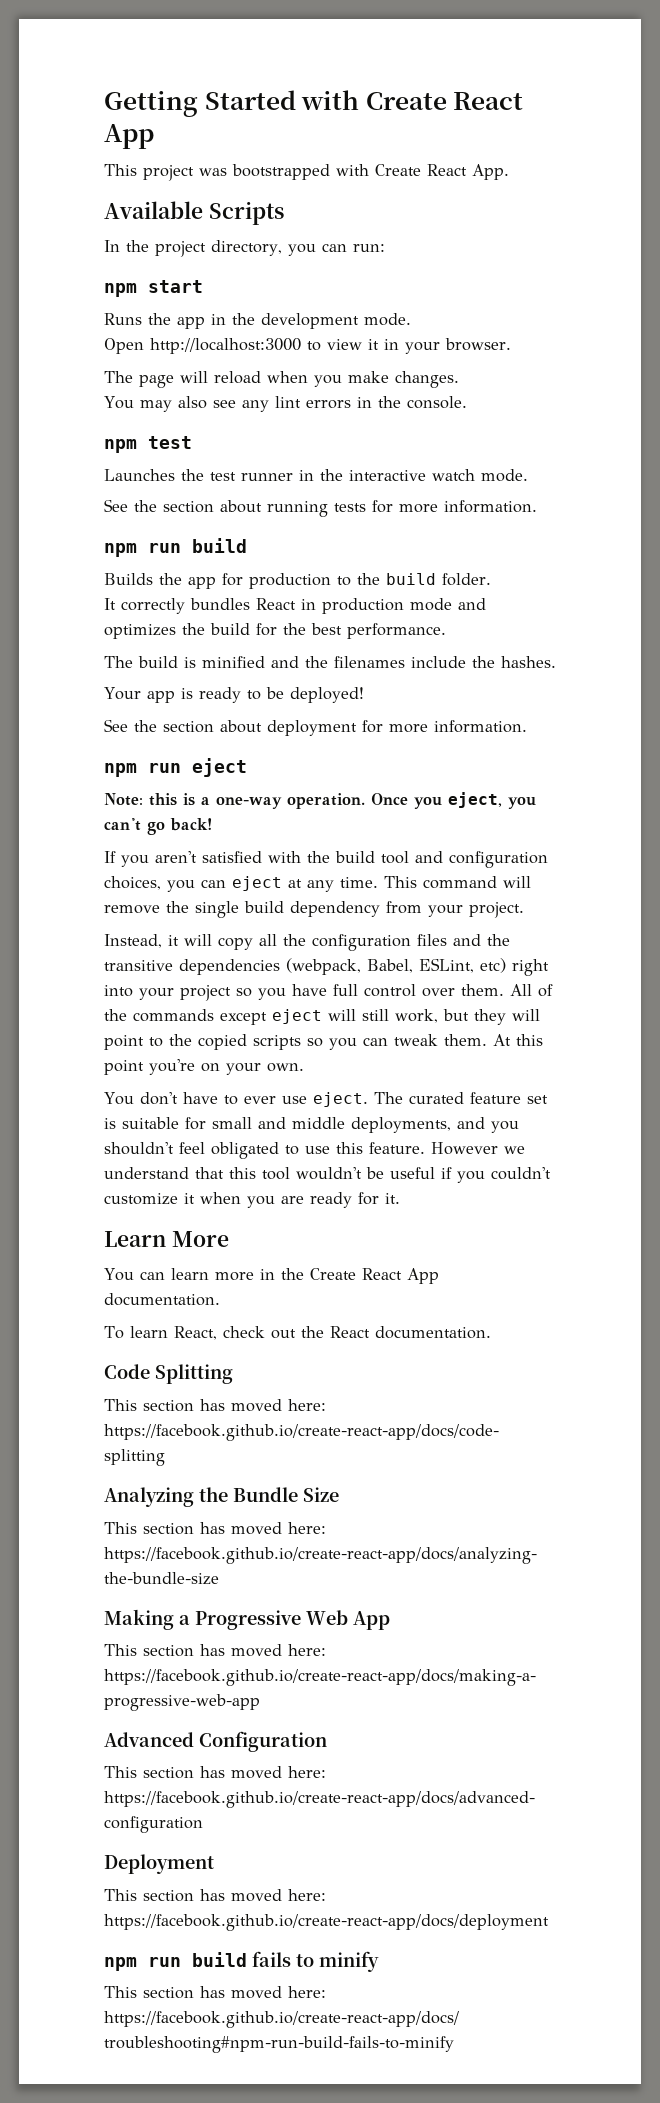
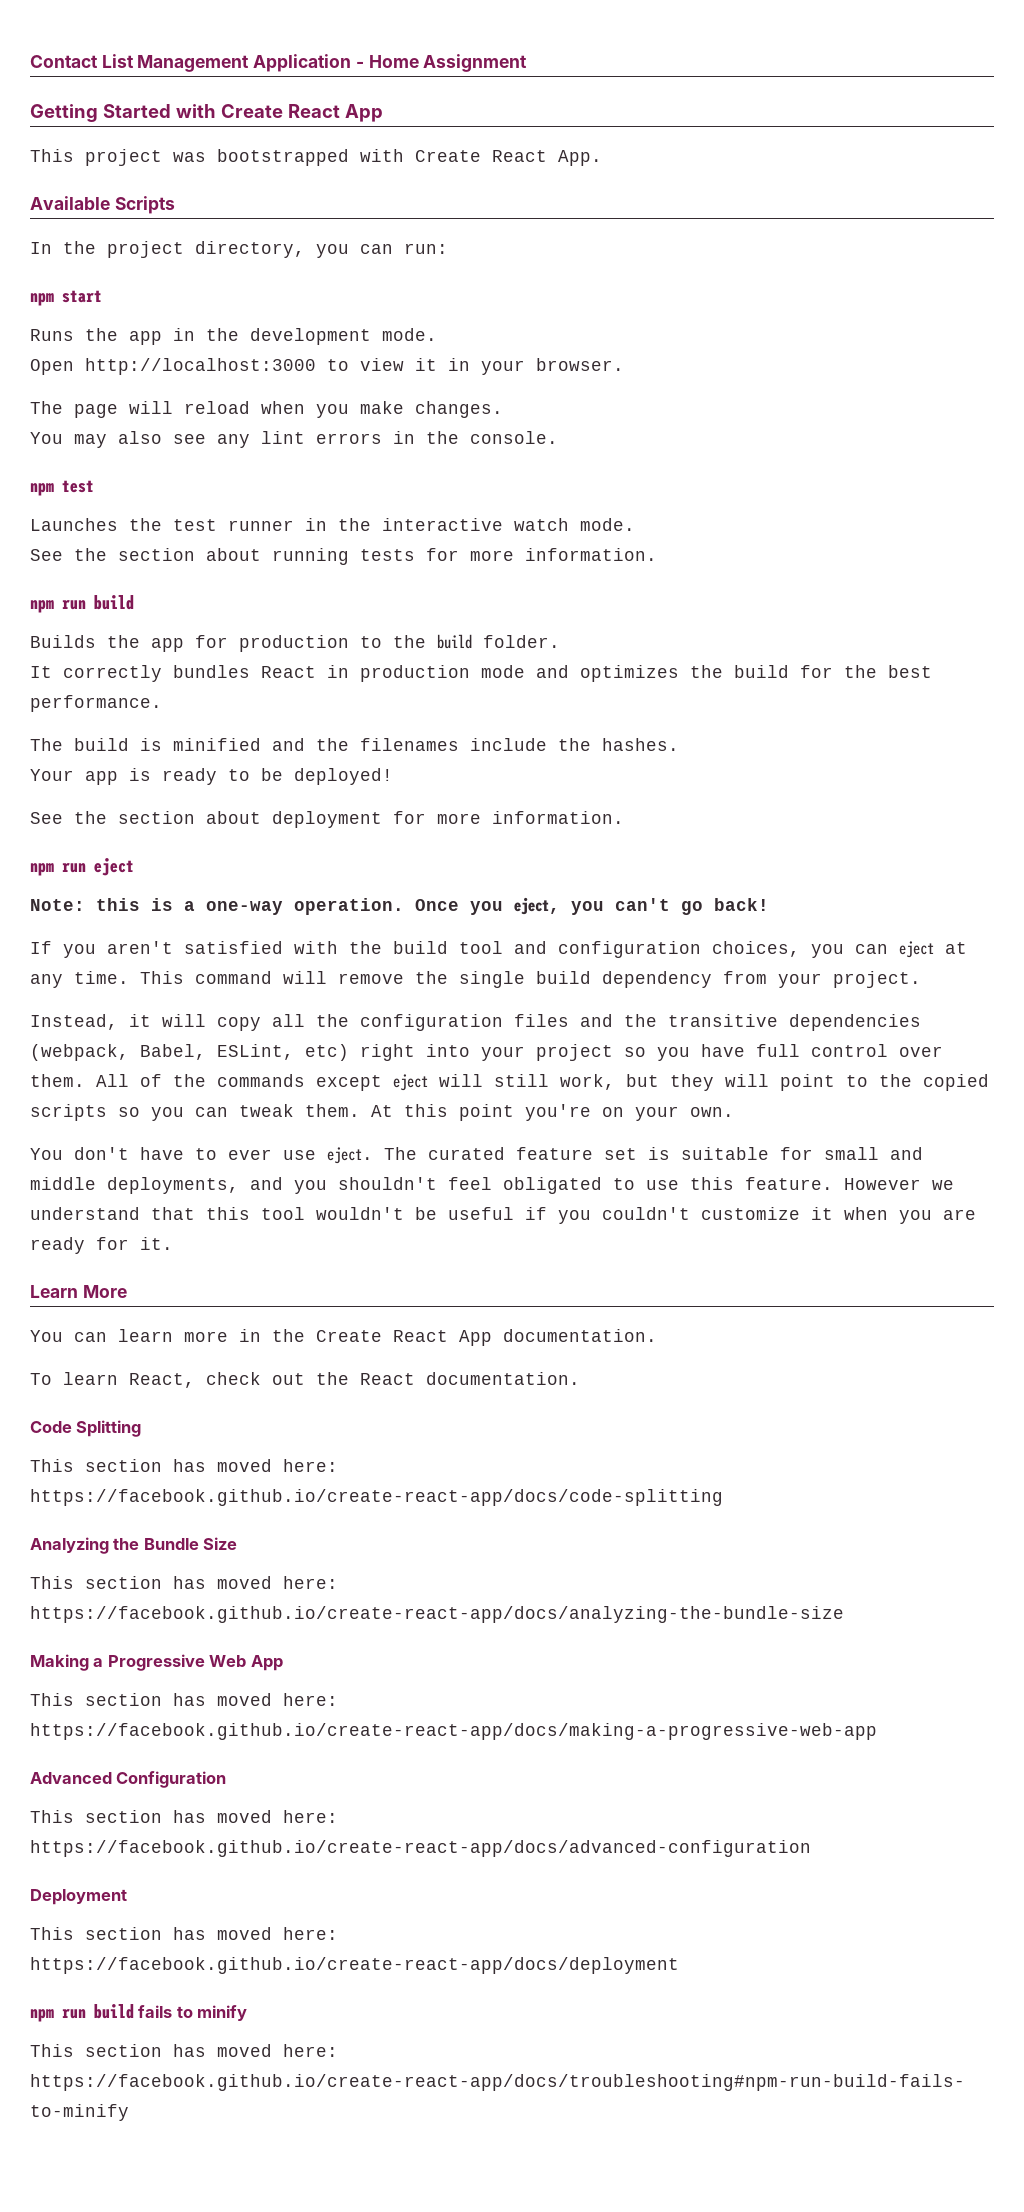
(104, 104) none -> [30,54,528,72] Contact List Management Application - Home Assignment //

